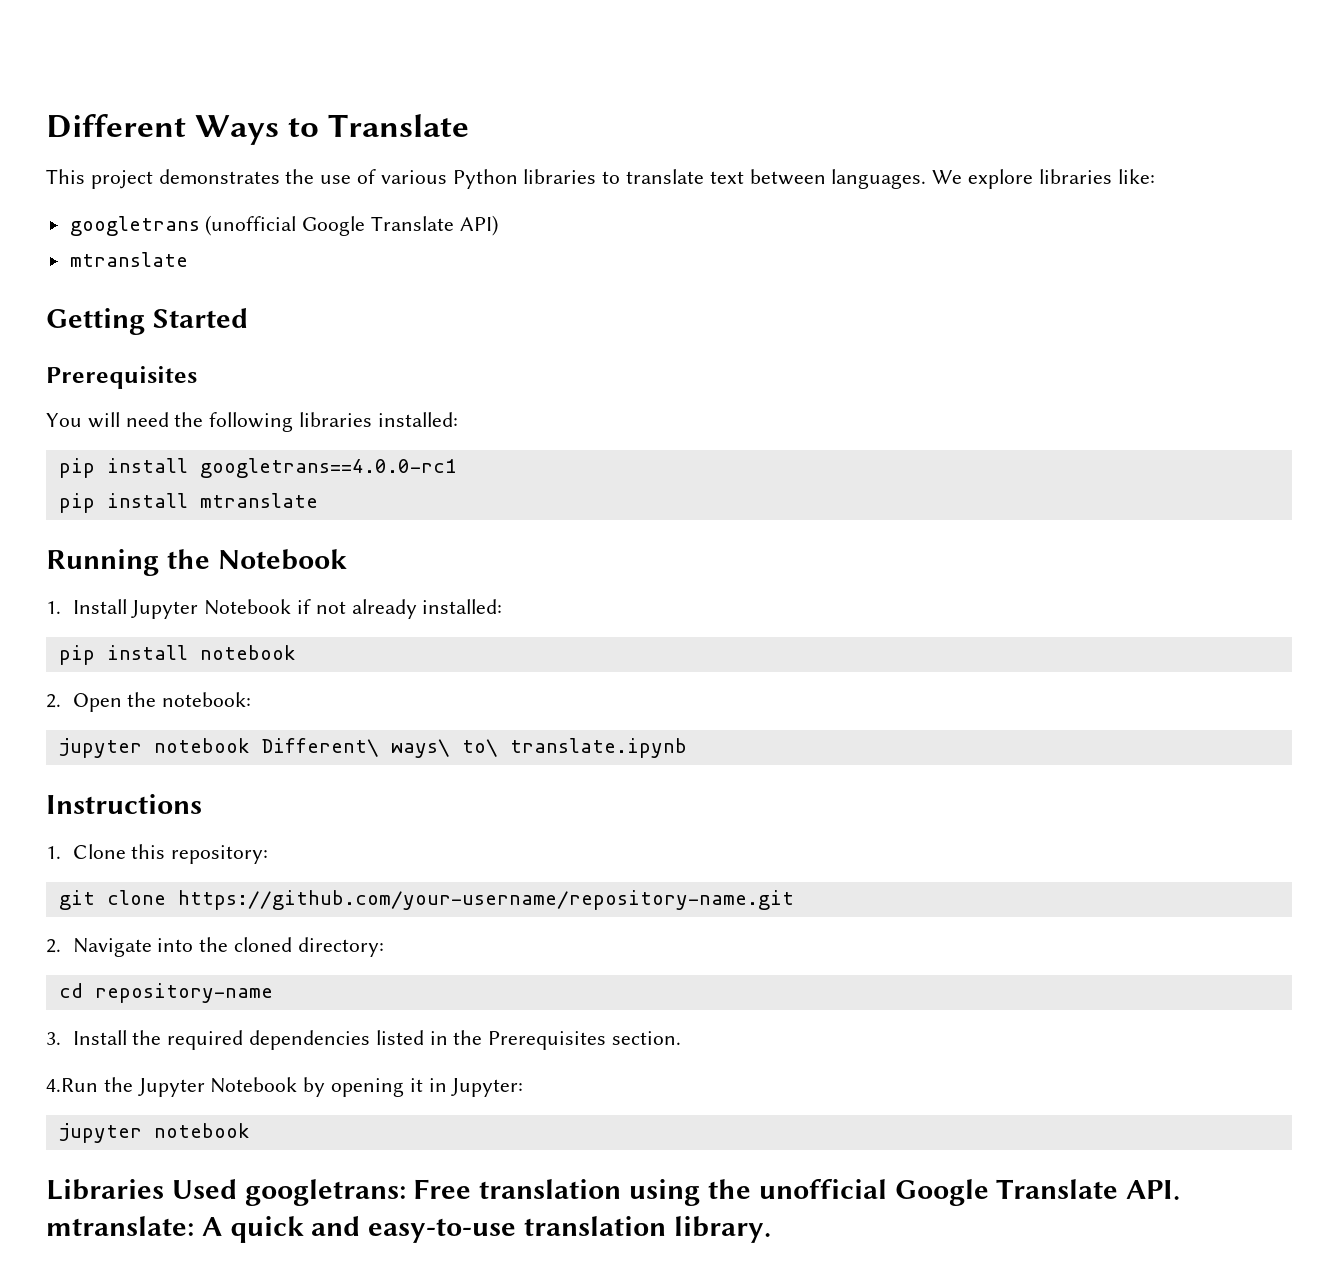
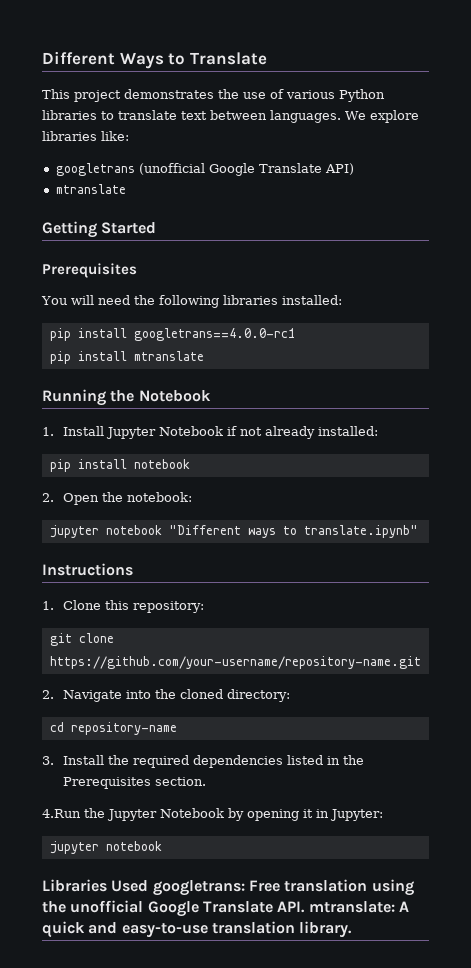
[261,738,687,758] Different\ ways\ to\ translate.ipynb -> [168,525,418,538] "Different ways to translate.ipynb"

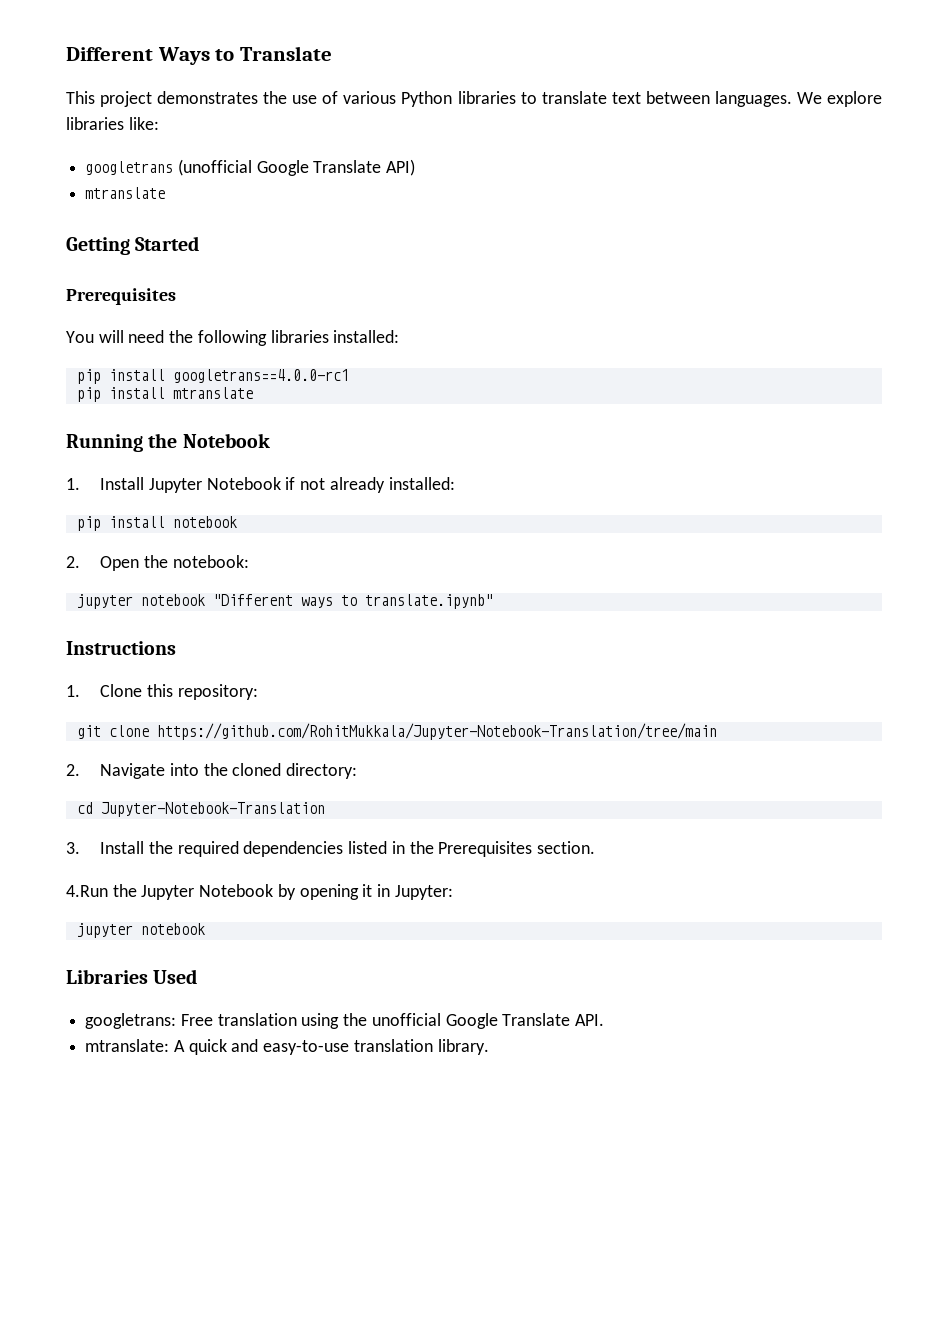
[49,656,421,669] https://github.com/your-username/repository-name.git -> [156,723,717,740] https://github.com/RohitMukkala/Jupyter-Notebook-Translation/tree/main
[70,722,177,735] repository-name -> [100,802,325,817] Jupyter-Notebook-Translation
(149, 886) none -> (198, 976) //
(306, 907) none -> (605, 1020) //

